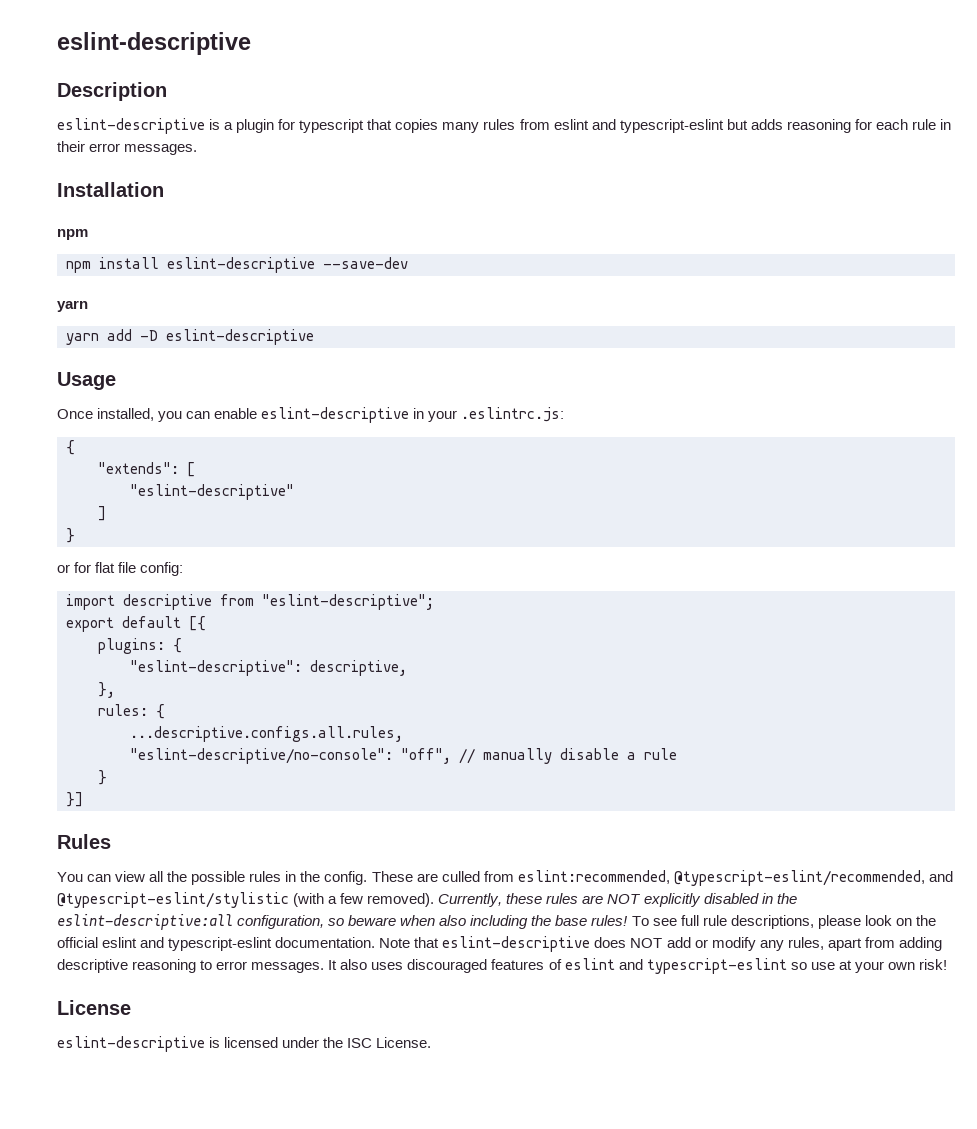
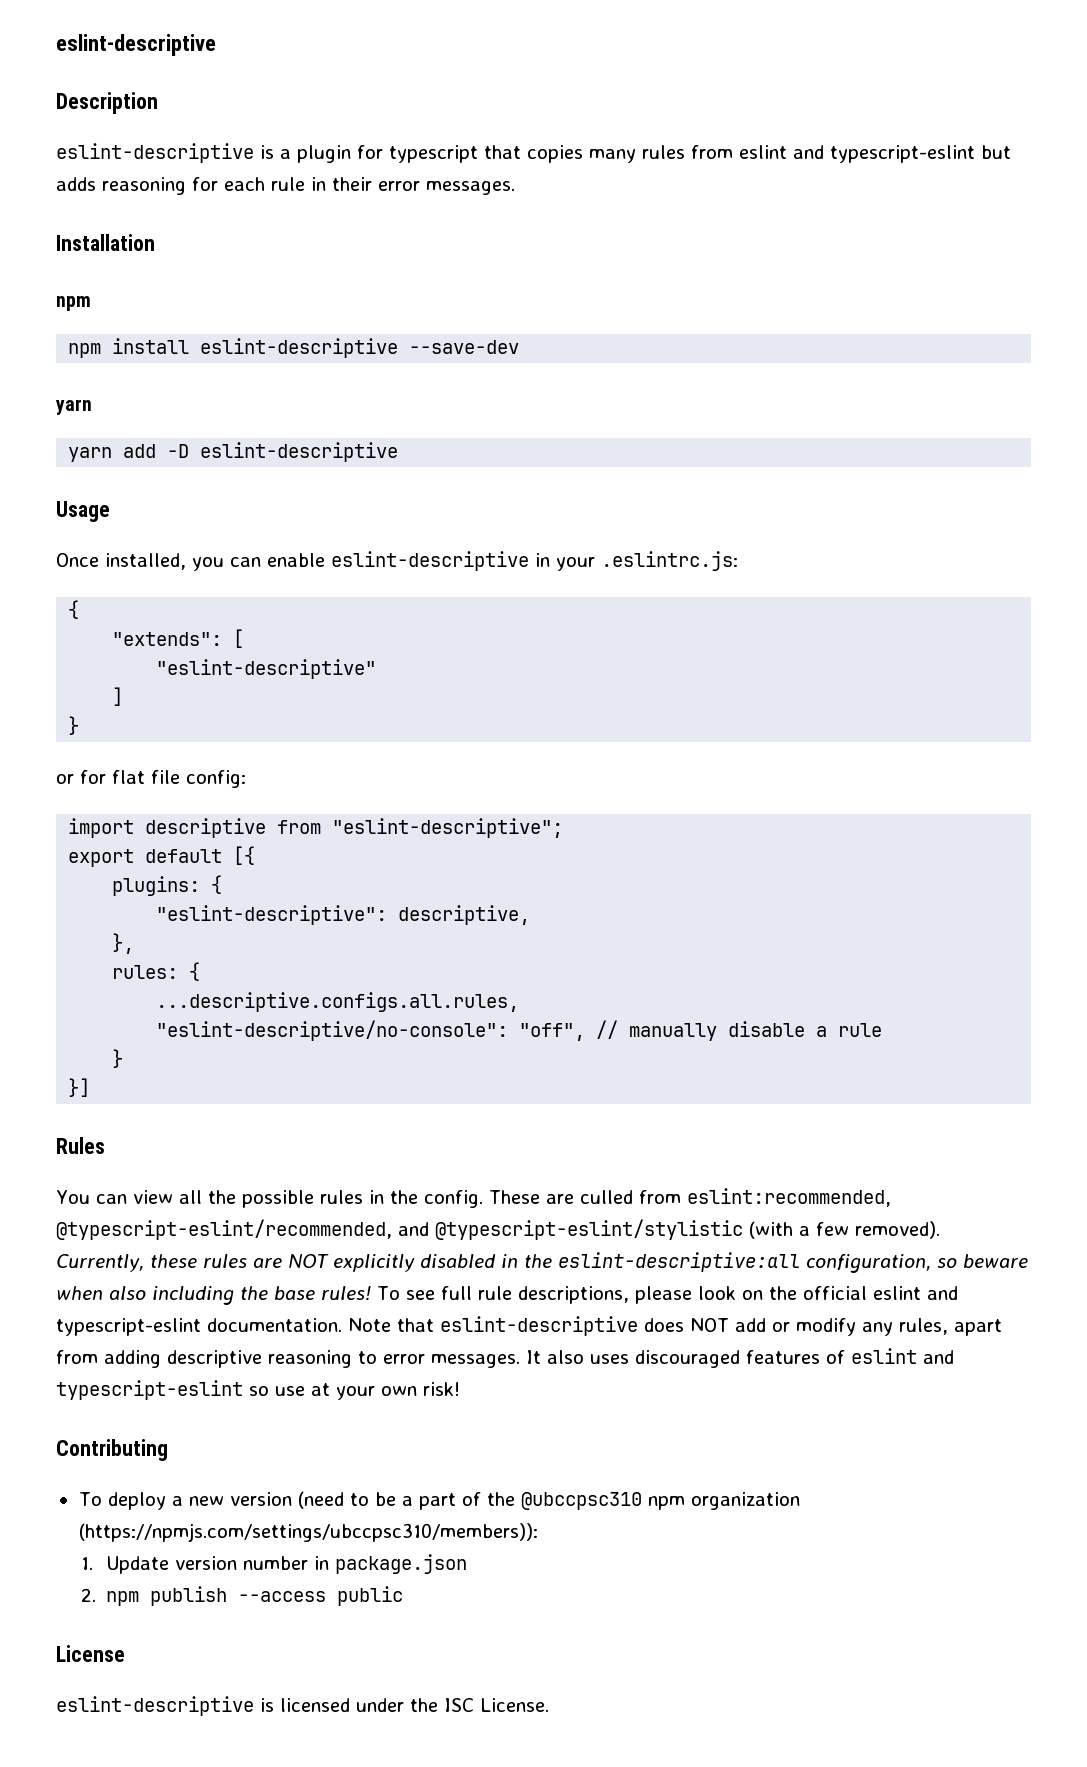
(947, 964) none -> [56,1439,168,1461] [78,1491,800,1510] [78,1523,538,1542] [80,1554,467,1574] [80,1586,404,1606] // Contributing // To deploy a new version (need to be a part of the @ubccpsc310 npm organization (https://npmjs.com/settings/ubccpsc310/members)): // 1. Update version number in package.json // 2. npm publish --access public

